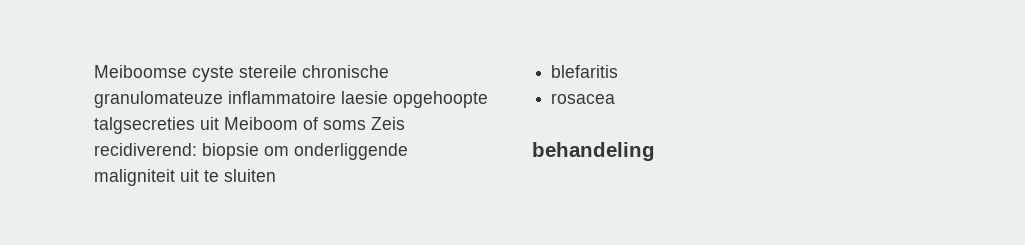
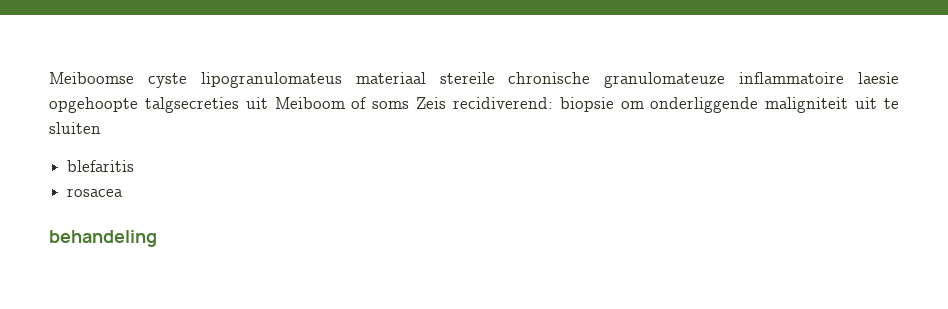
(234, 74) none -> [200,72,426,88] lipogranulomateus materiaal

